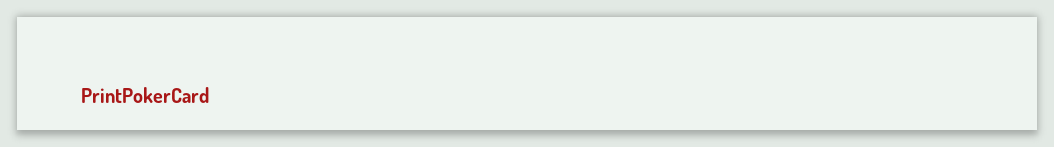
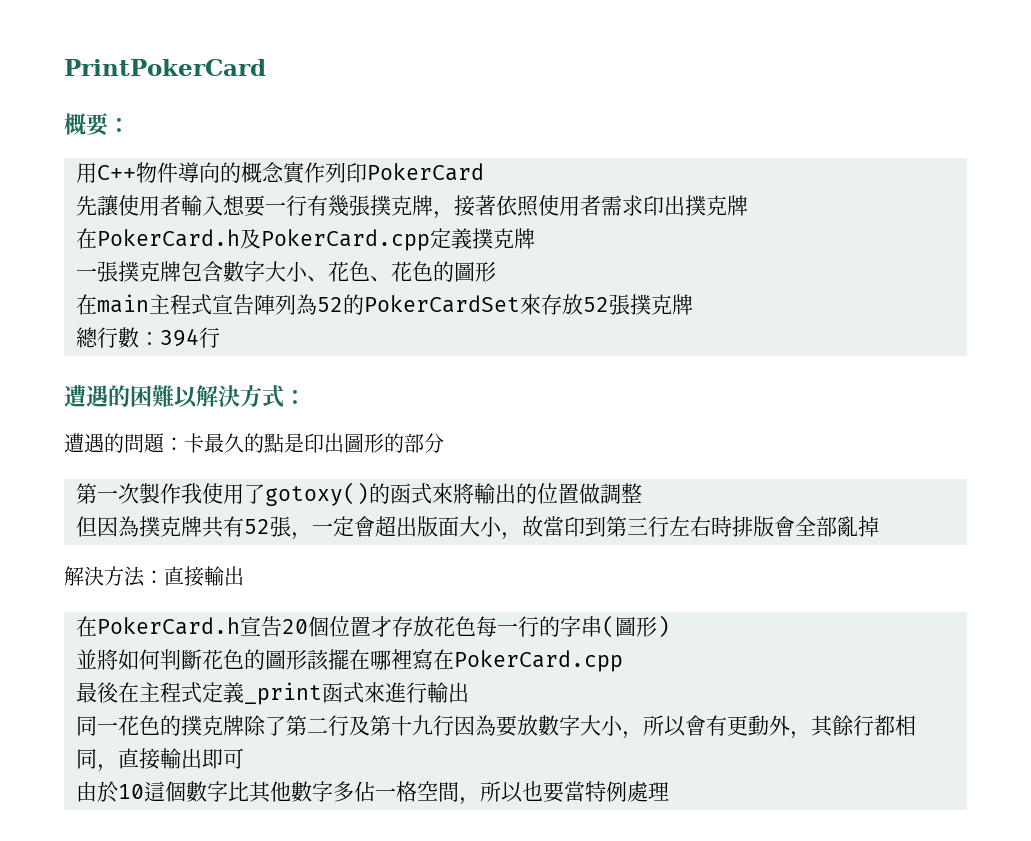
(209, 95) none -> [64,113,130,136] [76,162,484,184] [76,195,748,219] [76,228,535,251] [76,261,496,282] [76,294,693,315] [76,327,220,348] [64,385,306,408] [64,433,444,453] [76,482,642,506] [76,516,879,540] [64,566,244,587] [76,615,670,638] [76,649,623,672] [76,682,469,705] [76,715,916,739] [76,748,244,772] [76,781,669,805] // 概要： // 用C++物件導向的概念實作列印PokerCard // 先讓使用者輸入想要一行有幾張撲克牌，接著依照使用者需求印出撲克牌 // 在PokerCard.h及PokerCard.cpp定義撲克牌 // 一張撲克牌包含數字大小、花色、花色的圖形 // 在main主程式宣告陣列為52的PokerCardSet來存放52張撲克牌 // 總行數：394行 // 遭遇的困難以解決方式： // 遭遇的問題：卡最久的點是印出圖形的部分 // 第一次製作我使用了gotoxy()的函式來將輸出的位置做調整 // 但因為撲克牌共有52張，一定會超出版面大小，故當印到第三行左右時排版會全部亂掉 // 解決方法：直接輸出 // 在PokerCard.h宣告20個位置才存放花色每一行的字串(圖形) // 並將如何判斷花色的圖形該擺在哪裡寫在PokerCard.cpp // 最後在主程式定義_print函式來進行輸出 // 同一花色的撲克牌除了第二行及第十九行因為要放數字大小，所以會有更動外，其餘行都相同，直接輸出即可 // 由於10這個數字比其他數字多佔一格空間，所以也要當特例處理

